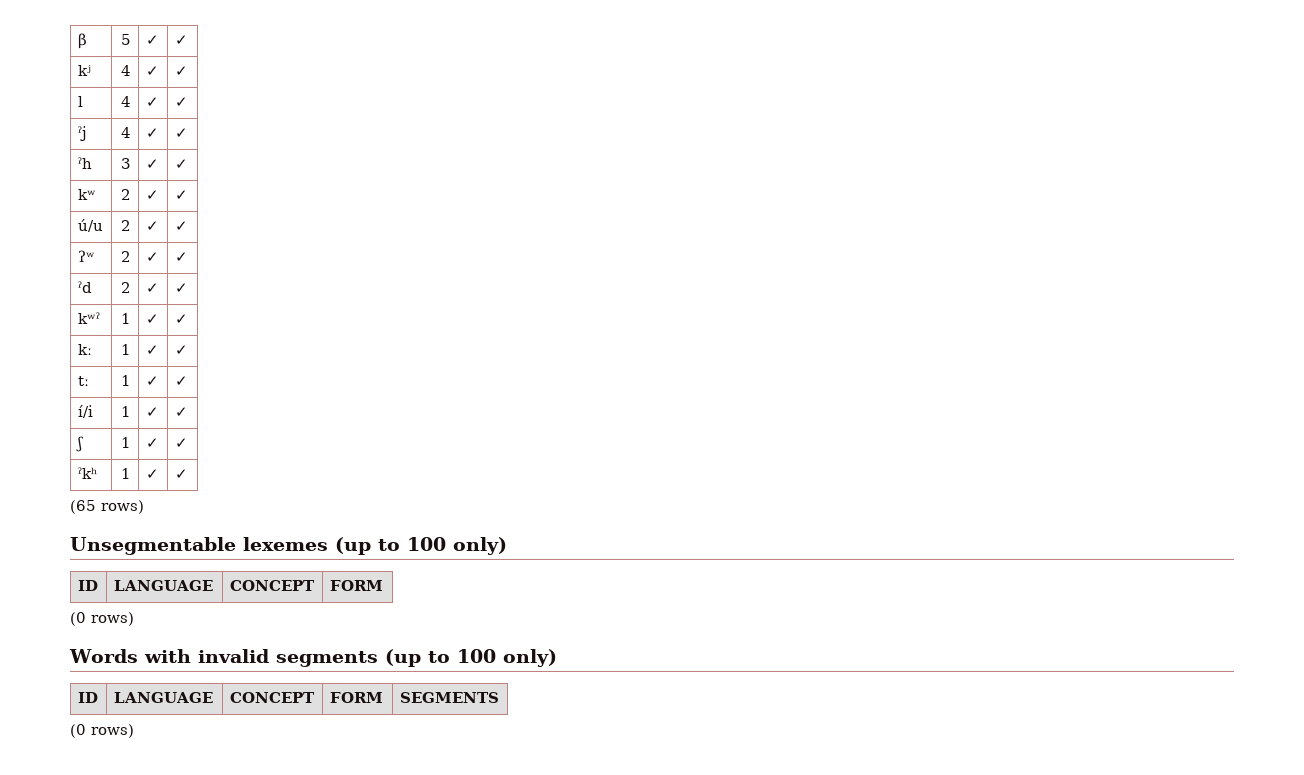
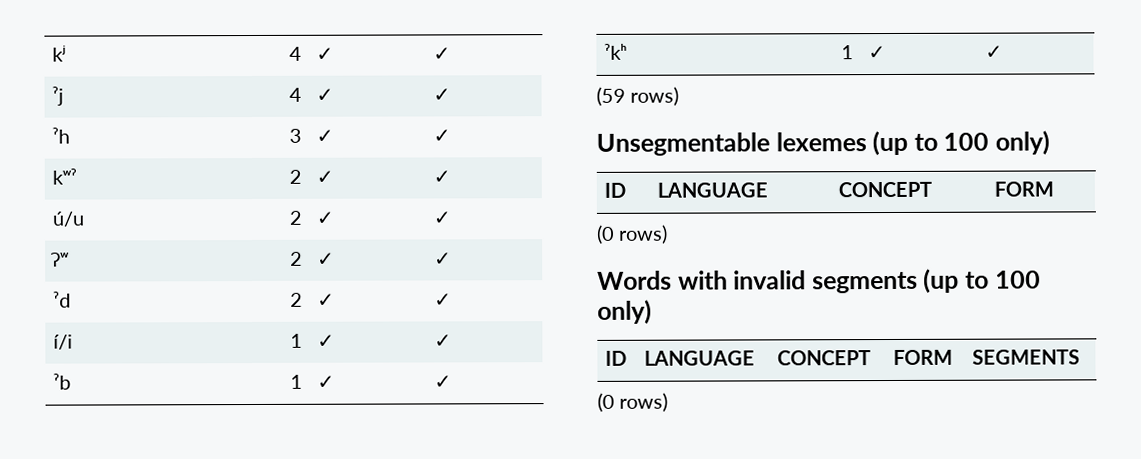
[77,33,87,49] [121,34,132,45] [145,35,159,45] [174,35,188,45] β | 5 | ✓ | ✓ // -> (51, 53) none
[77,96,83,107] [121,96,132,107] [145,97,159,107] [174,97,188,107] // l | 4 | ✓ | ✓ -> (451, 54) none
[77,189,96,200] kʷ -> [51,168,77,185] kʷˀ
[77,312,100,324] [121,313,132,324] [145,314,159,324] [174,314,188,324] [77,344,92,355] [121,344,132,355] [145,345,159,355] [174,345,188,355] [77,376,89,386] [121,375,132,386] [145,376,159,386] [174,376,188,386] // kʷˀ | 1 | ✓ | ✓ // kː | 1 | ✓ | ✓ // tː | 1 | ✓ | ✓ -> (452, 300) none
[75,436,83,452] ʃ -> [52,373,71,390] ˀb
[70,500,96,514] (65 -> [596,86,626,106] (59

